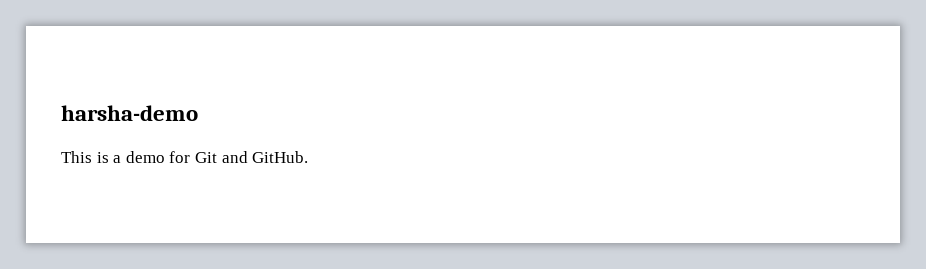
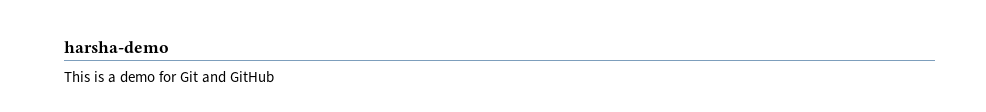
[252,151,309,163] GitHub. -> [230,71,275,83] GitHub

